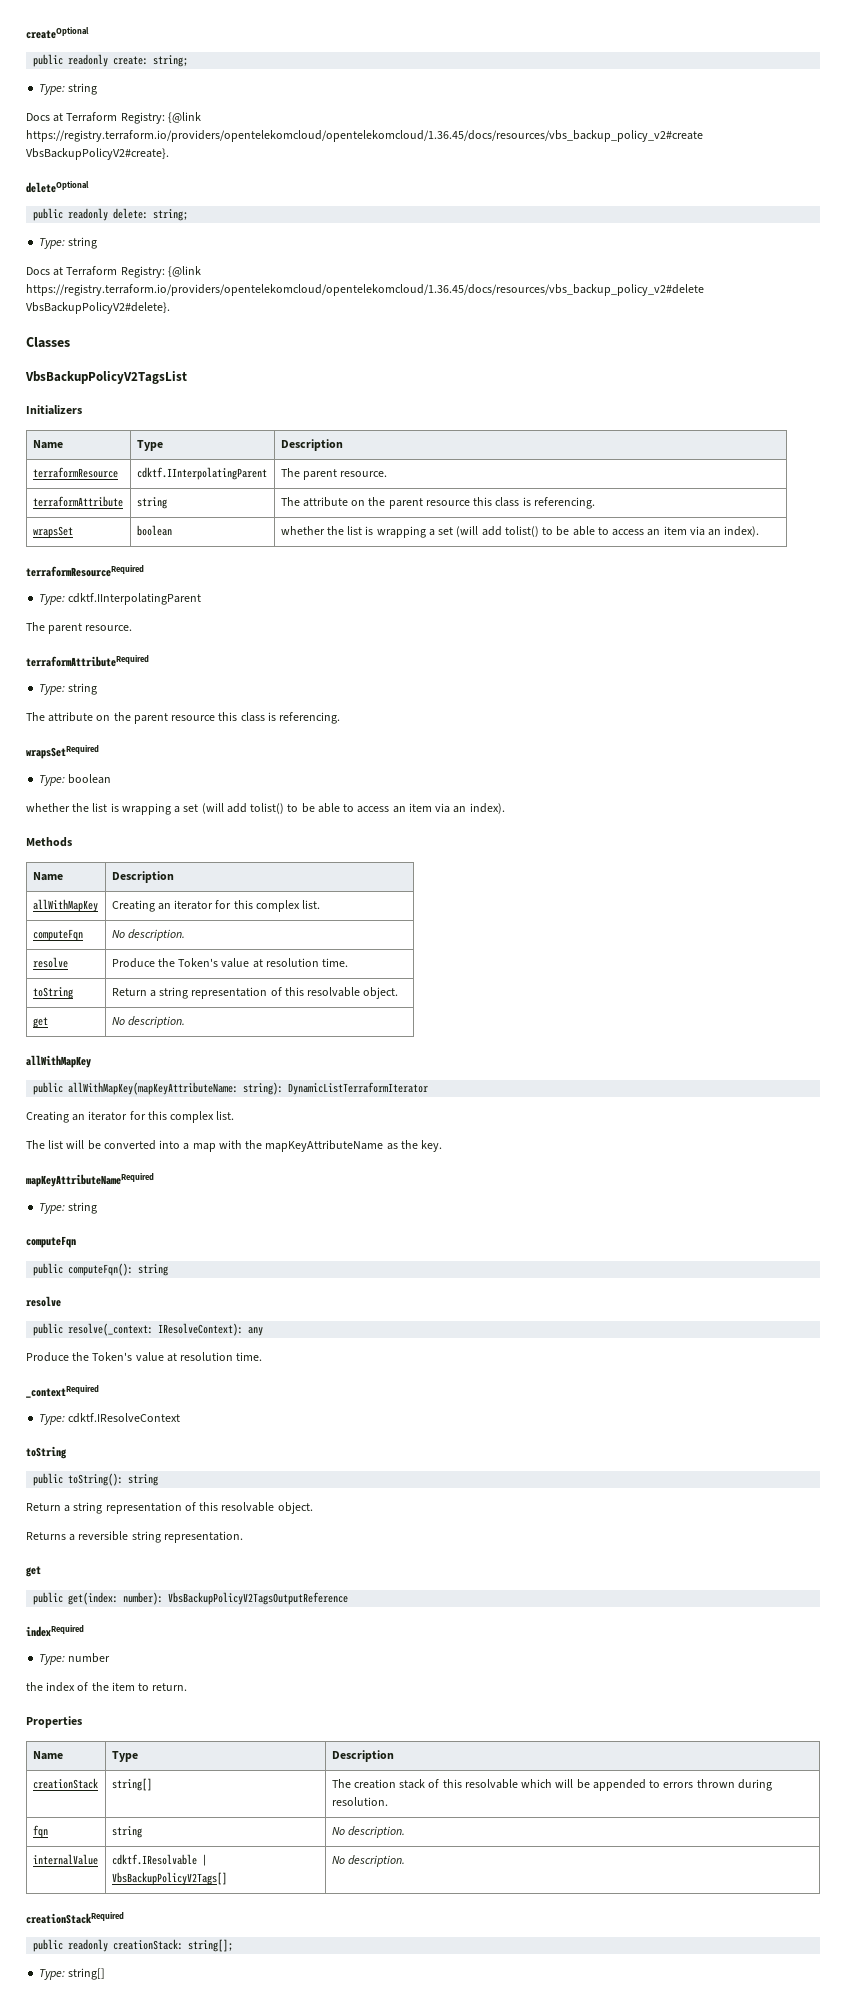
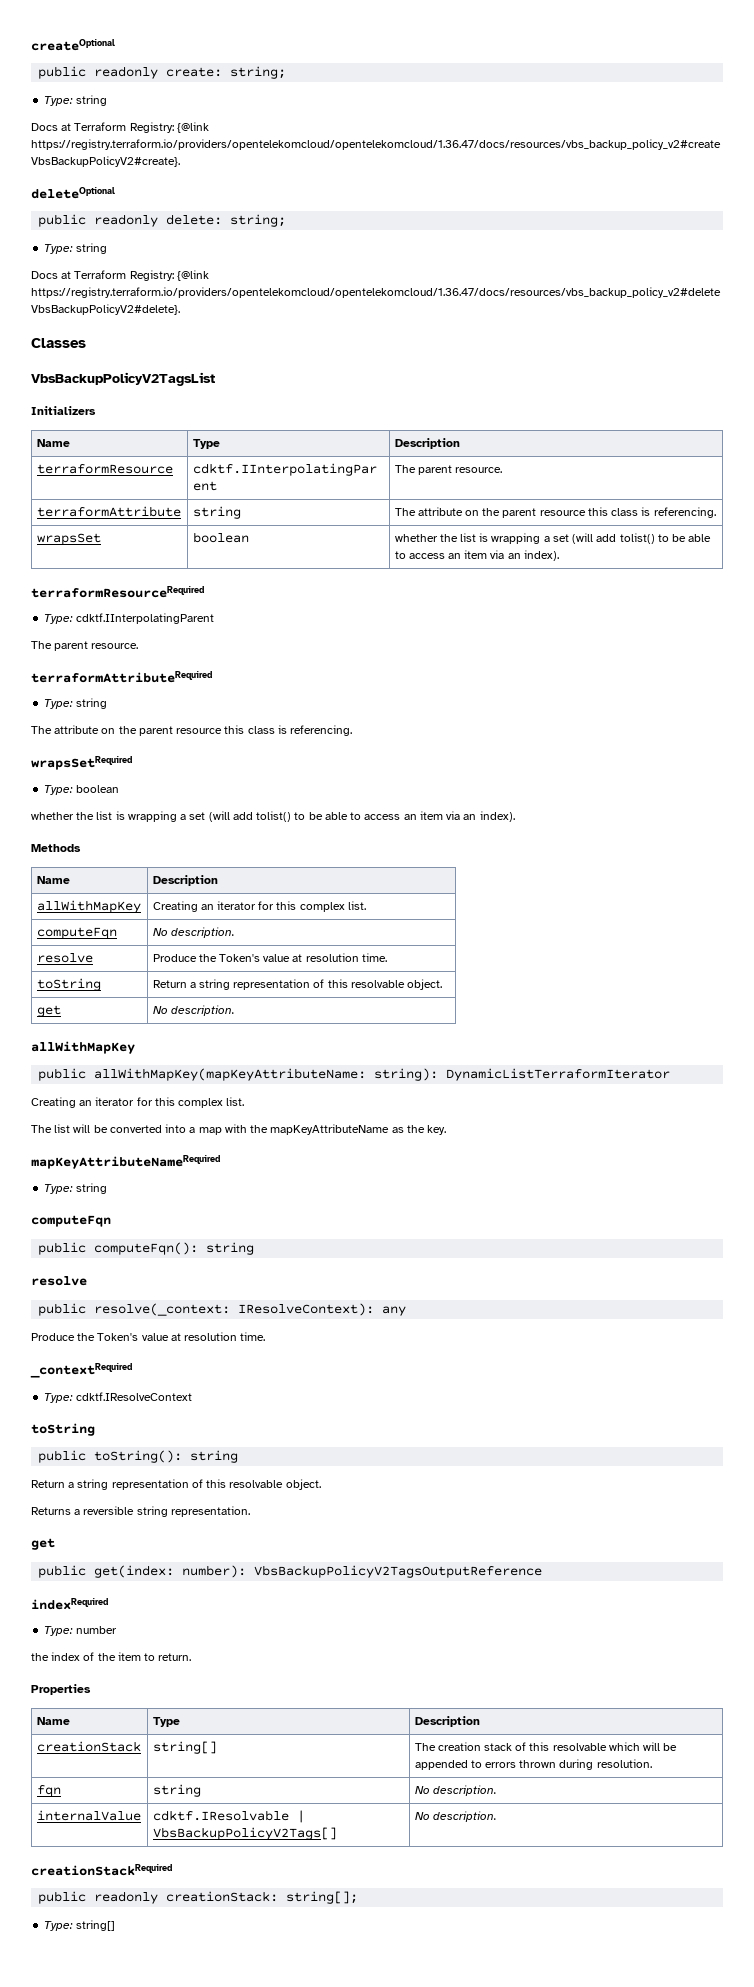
[26,130,703,142] https://registry.terraform.io/providers/opentelekomcloud/opentelekomcloud/1.36.45/docs/resources/vbs_backup_policy_v2#create -> [31,139,721,150] https://registry.terraform.io/providers/opentelekomcloud/opentelekomcloud/1.36.47/docs/resources/vbs_backup_policy_v2#create
[26,284,704,296] https://registry.terraform.io/providers/opentelekomcloud/opentelekomcloud/1.36.45/docs/resources/vbs_backup_policy_v2#delete -> [31,287,721,298] https://registry.terraform.io/providers/opentelekomcloud/opentelekomcloud/1.36.47/docs/resources/vbs_backup_policy_v2#delete

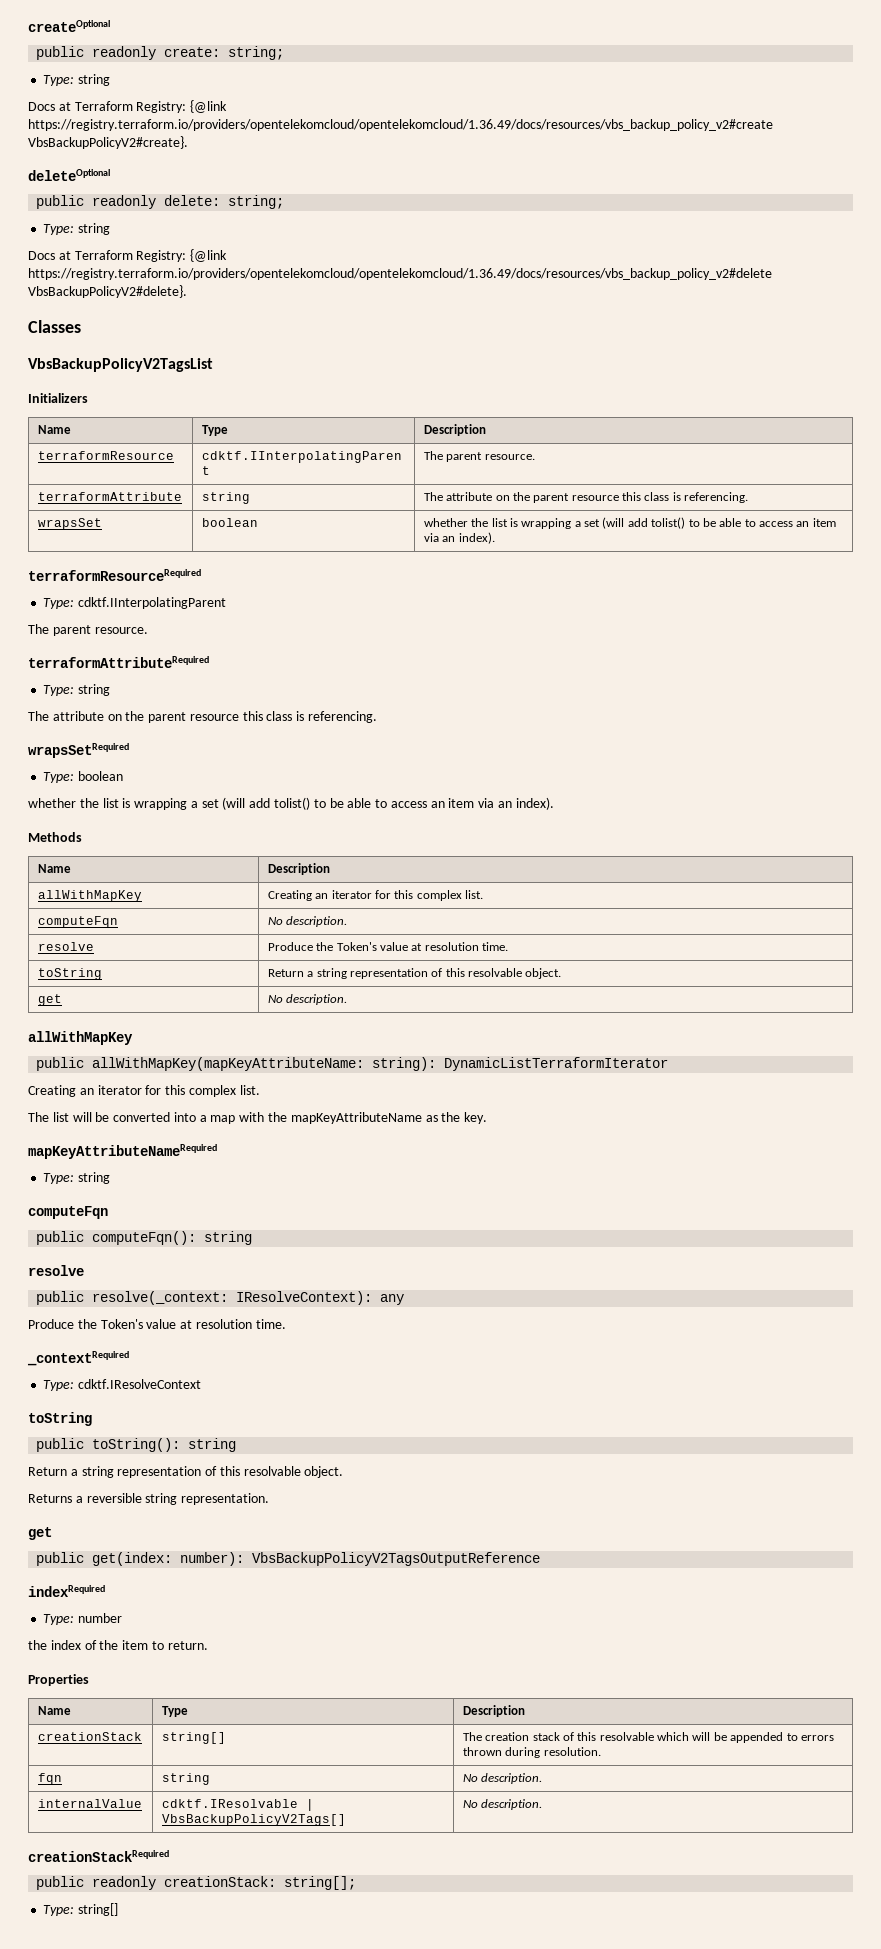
[31,139,721,150] https://registry.terraform.io/providers/opentelekomcloud/opentelekomcloud/1.36.47/docs/resources/vbs_backup_policy_v2#create -> [28,119,773,131] https://registry.terraform.io/providers/opentelekomcloud/opentelekomcloud/1.36.49/docs/resources/vbs_backup_policy_v2#create
[31,287,721,298] https://registry.terraform.io/providers/opentelekomcloud/opentelekomcloud/1.36.47/docs/resources/vbs_backup_policy_v2#delete -> [28,268,772,280] https://registry.terraform.io/providers/opentelekomcloud/opentelekomcloud/1.36.49/docs/resources/vbs_backup_policy_v2#delete

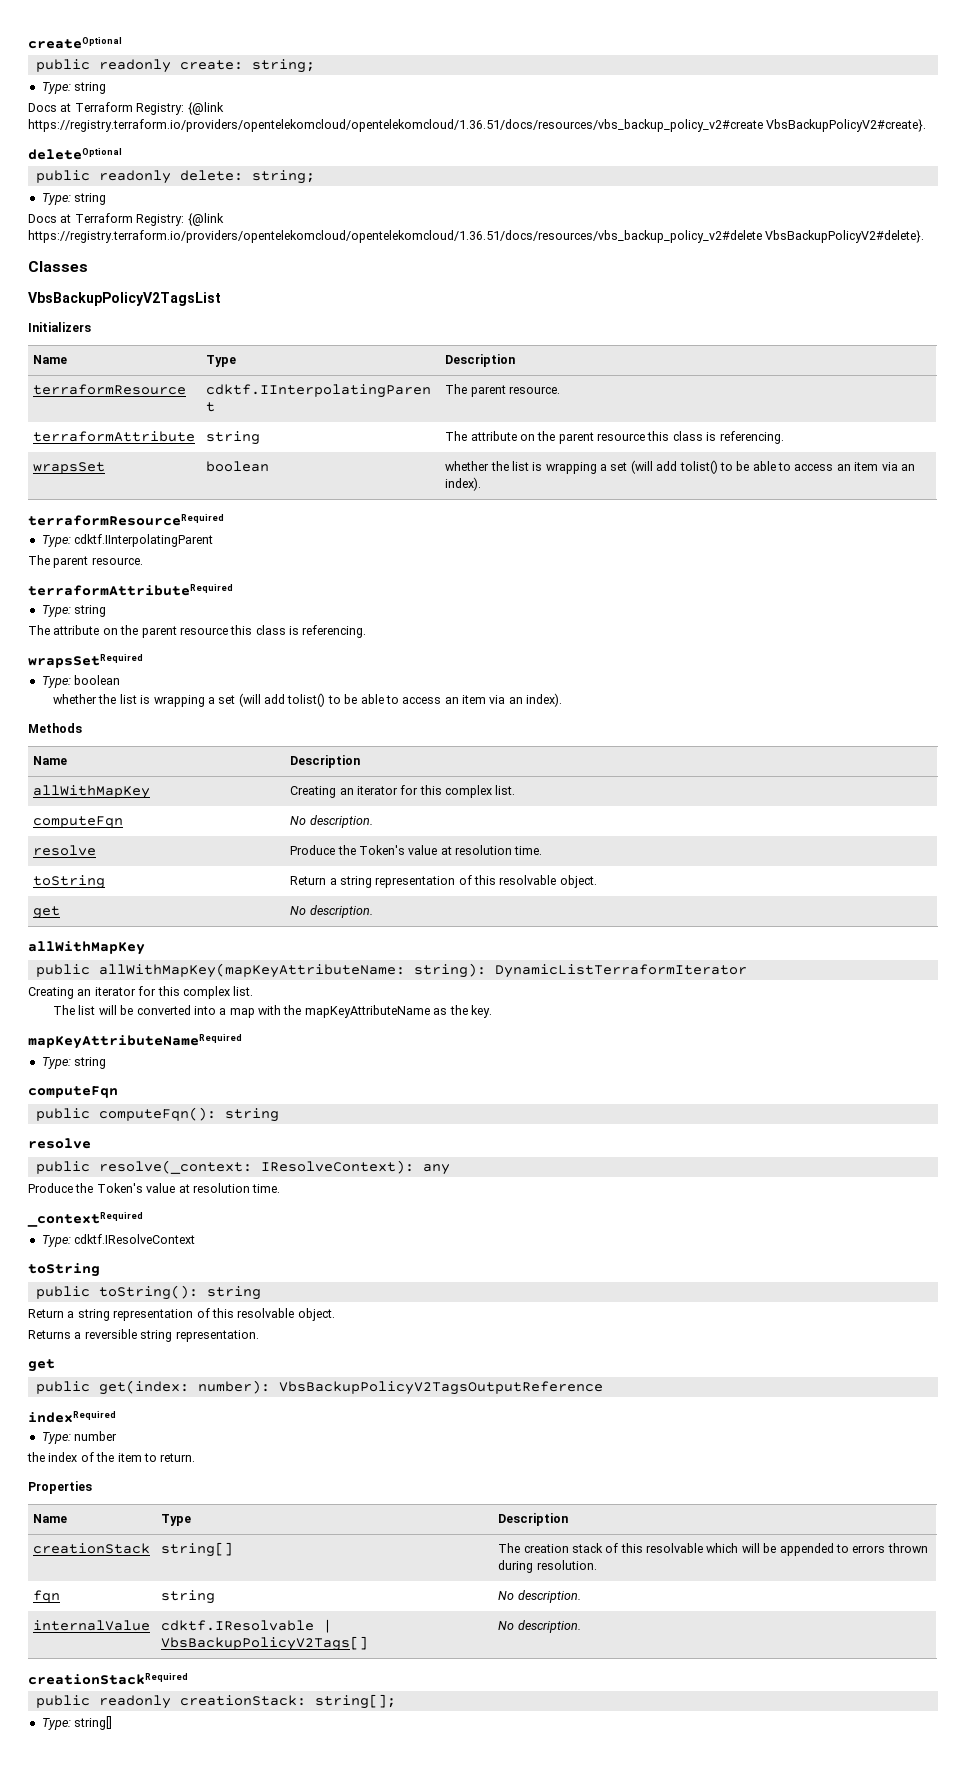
[28,119,773,131] https://registry.terraform.io/providers/opentelekomcloud/opentelekomcloud/1.36.49/docs/resources/vbs_backup_policy_v2#create -> [28,119,763,132] https://registry.terraform.io/providers/opentelekomcloud/opentelekomcloud/1.36.51/docs/resources/vbs_backup_policy_v2#create
[28,268,772,280] https://registry.terraform.io/providers/opentelekomcloud/opentelekomcloud/1.36.49/docs/resources/vbs_backup_policy_v2#delete -> [28,230,762,243] https://registry.terraform.io/providers/opentelekomcloud/opentelekomcloud/1.36.51/docs/resources/vbs_backup_policy_v2#delete

